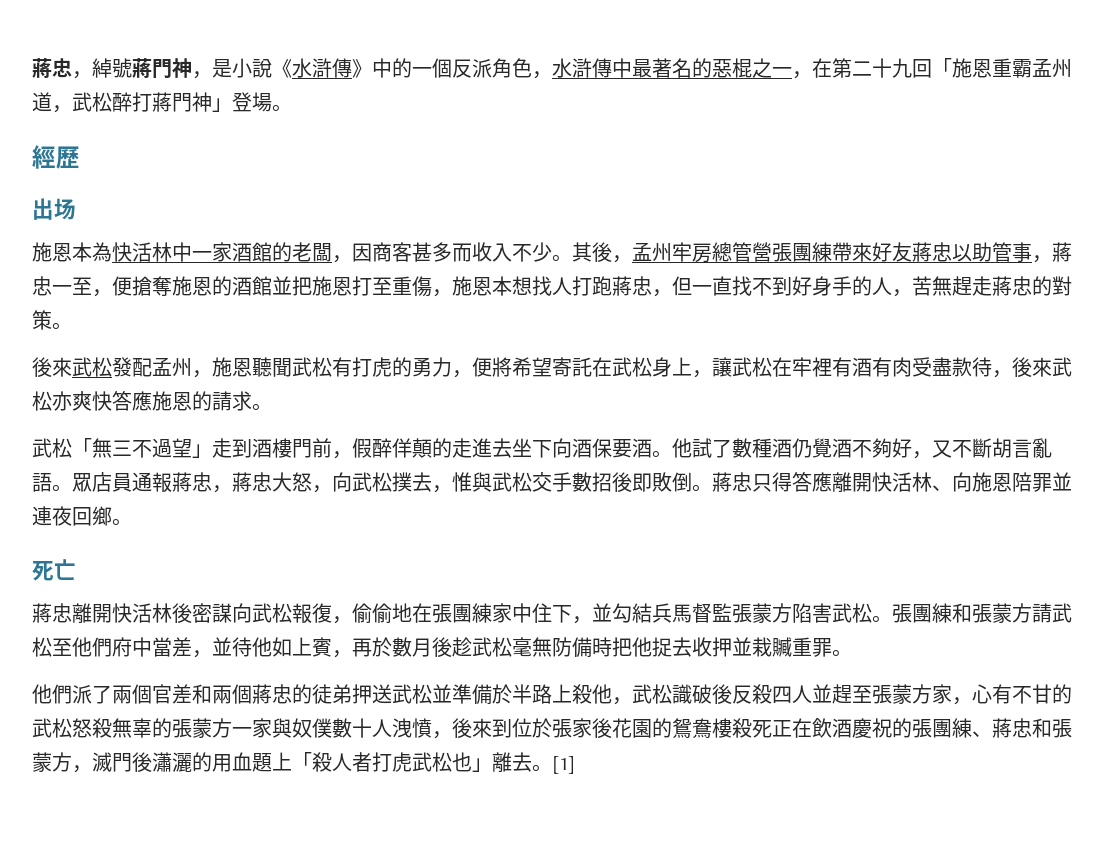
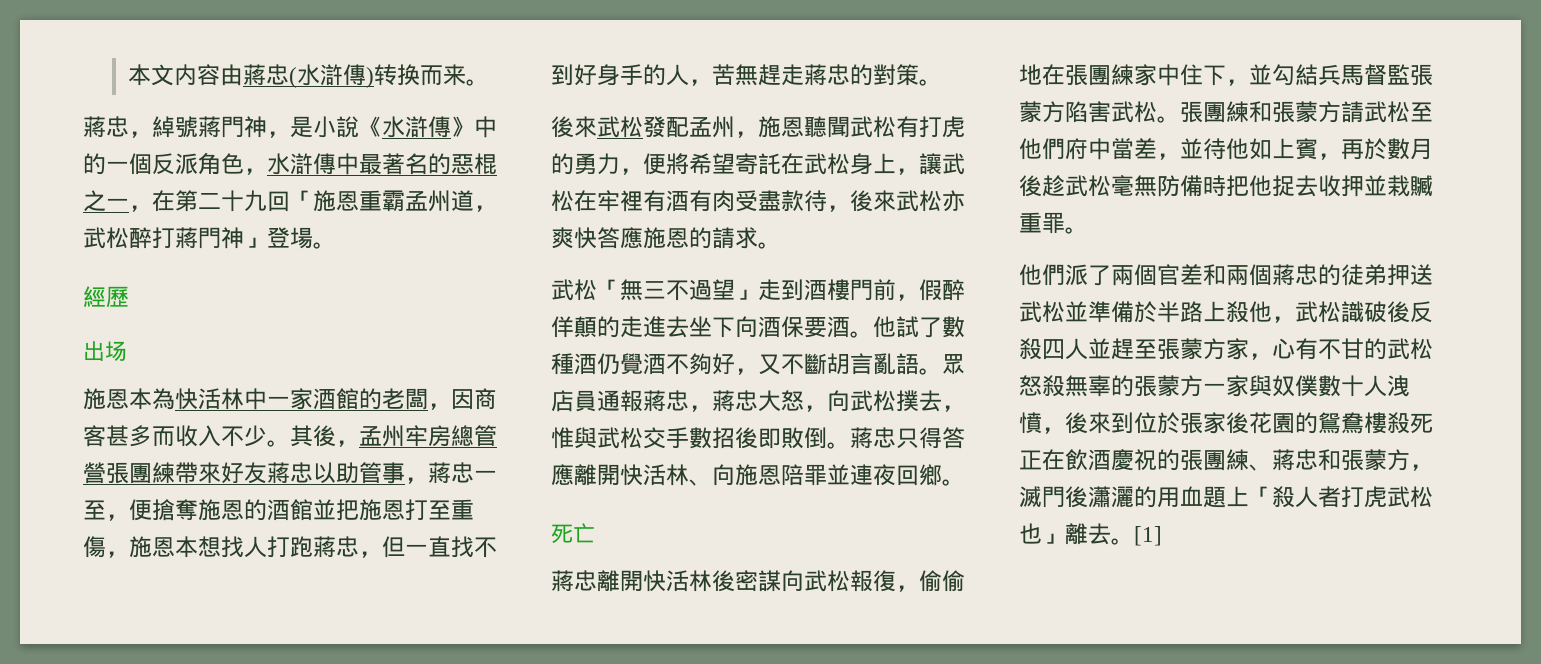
(32, 68) none -> [128,64,490,88] 本文内容由蔣忠(水滸傳)转换而来。 //

